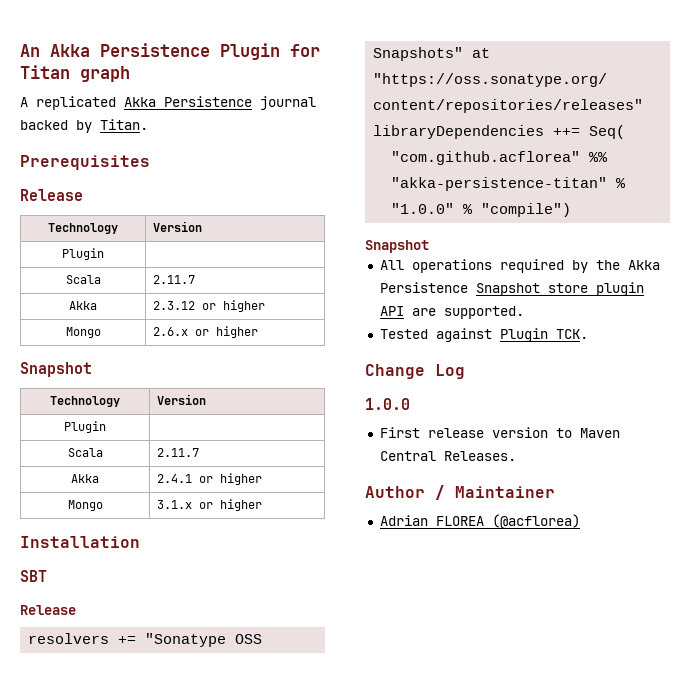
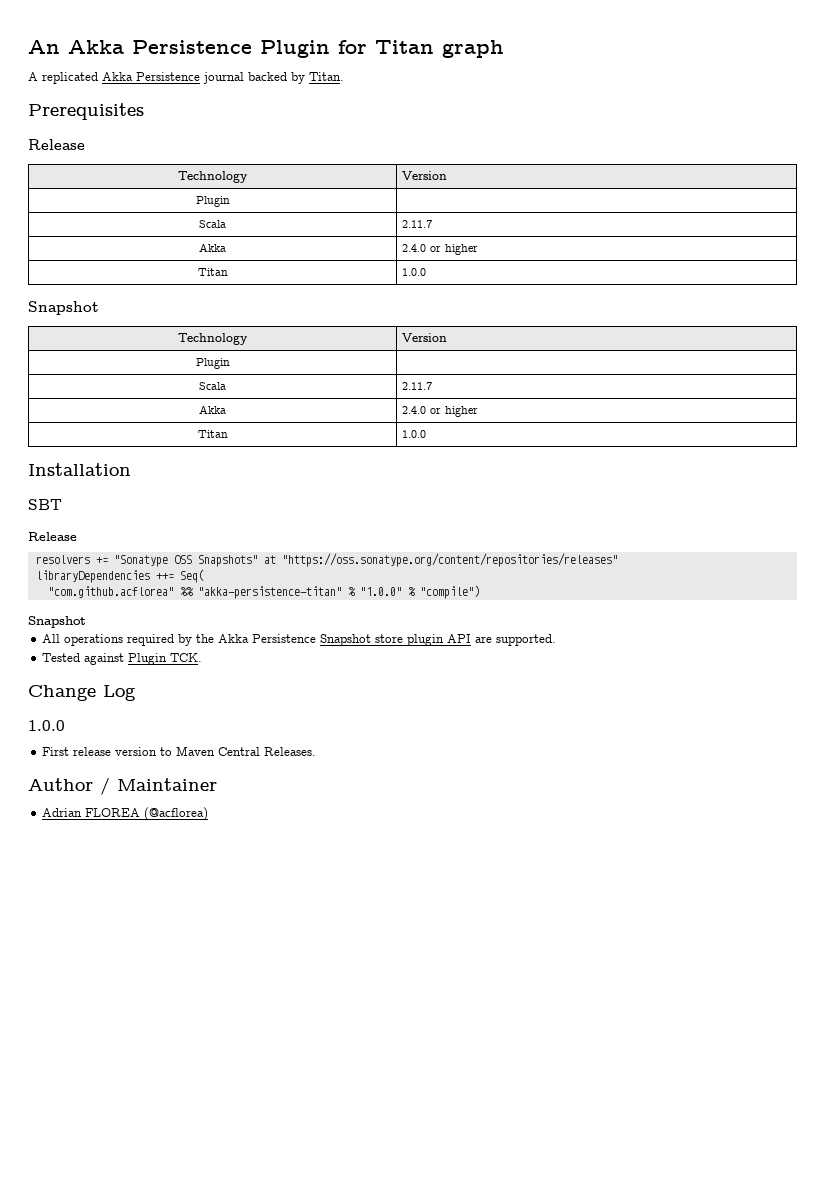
[152,300,265,312] [65,327,101,338] [152,326,258,338] 2.3.12 or higher // Mongo | 2.6.x or higher -> [401,244,478,255] [197,268,228,276] [401,268,426,276] 2.4.0 or higher // Titan | 1.0.0
[156,473,262,485] [67,500,103,511] [156,499,262,511] 2.4.1 or higher // Mongo | 3.1.x or higher -> [401,406,478,417] [197,430,228,438] [401,430,426,438] 2.4.0 or higher // Titan | 1.0.0

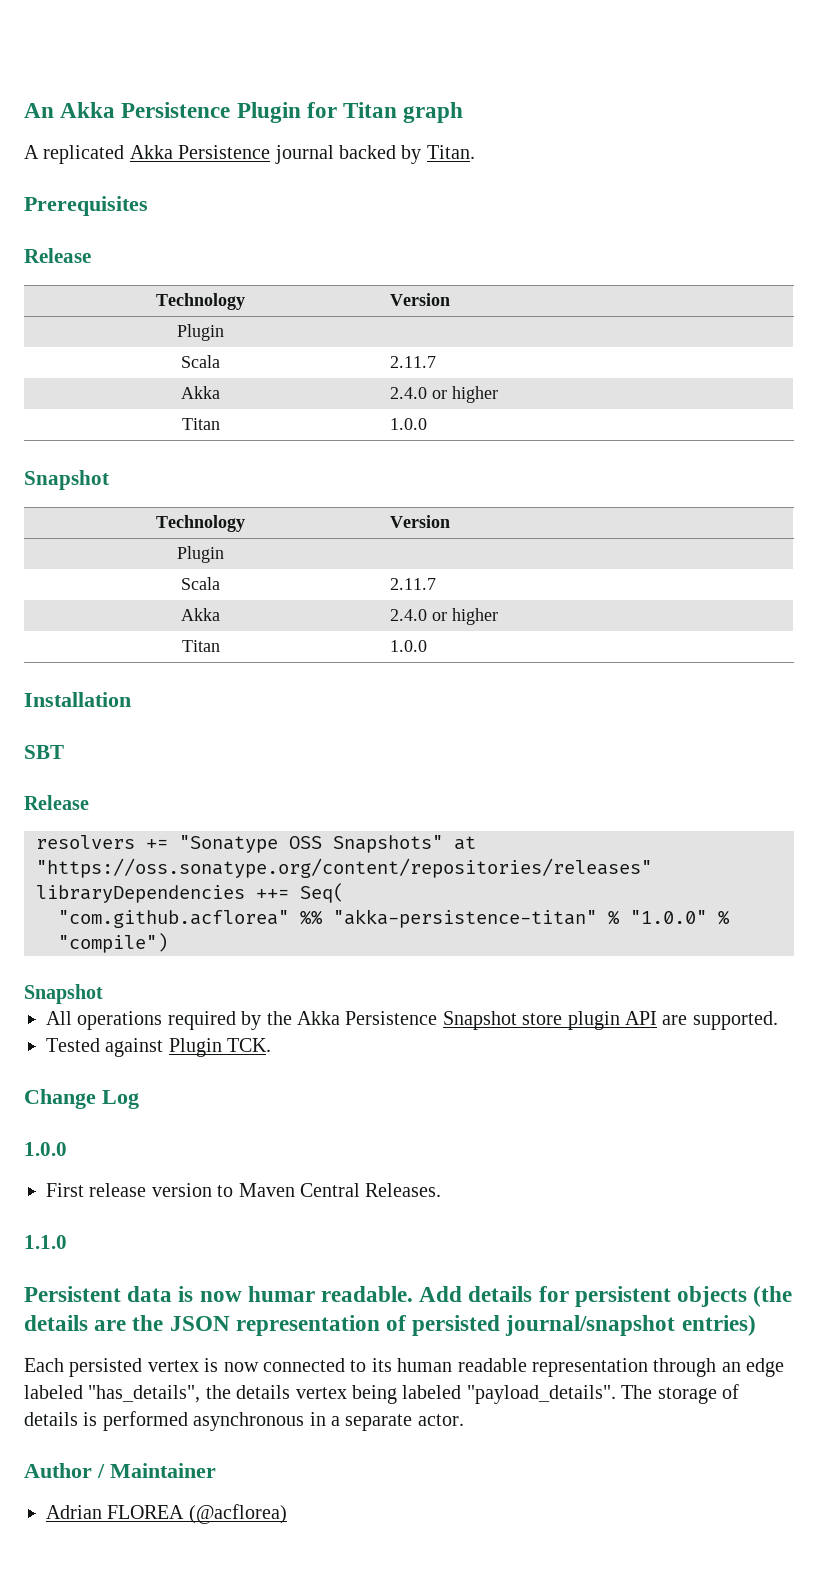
(317, 751) none -> [24,1235,67,1249] [24,1286,793,1307] [24,1315,756,1336] [24,1358,785,1377] [24,1384,739,1404] [24,1411,464,1431] // 1.1.0 // Persistent data is now humar readable. Add details for persistent objects (the details are the JSON representation of persisted journal/snapshot entries) // Each persisted vertex is now connected to its human readable representation through an edge labeled "has_details", the details vertex being labeled "payload_details". The storage of details is performed asynchronous in a separate actor.

